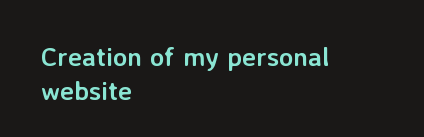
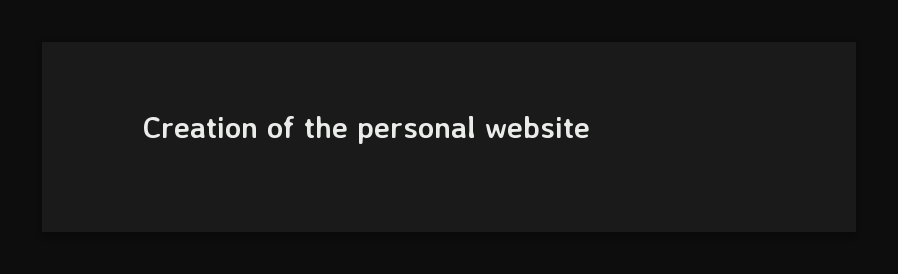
[183,53,219,71] my -> [304,116,348,138] the

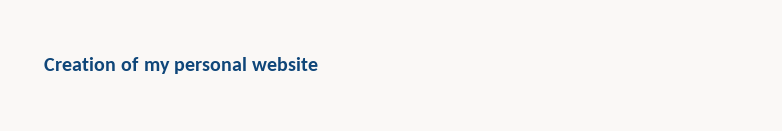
[304,116,348,138] the -> [143,61,170,74] my

